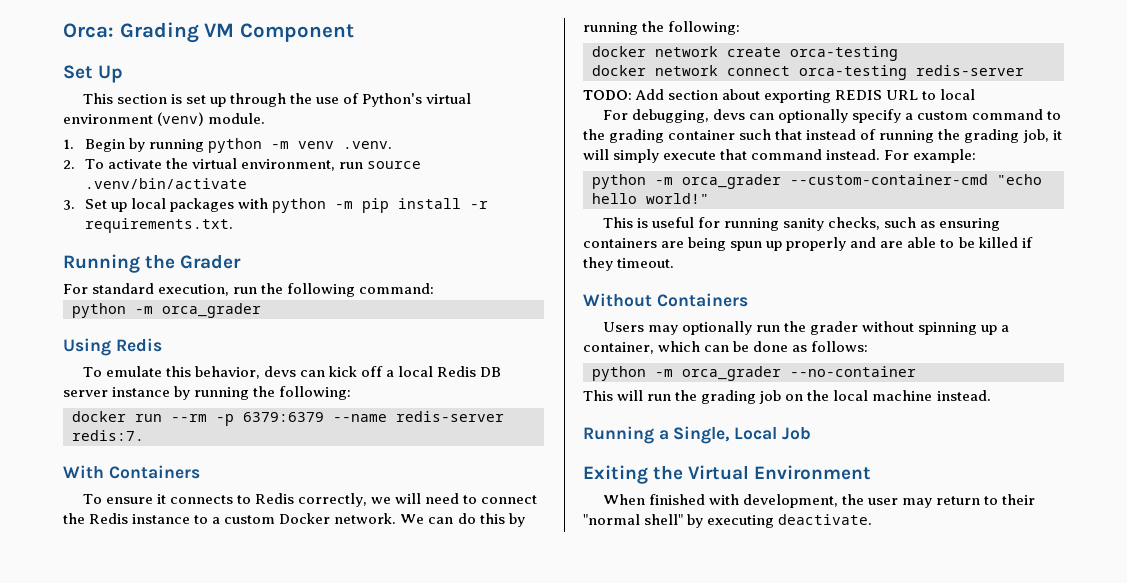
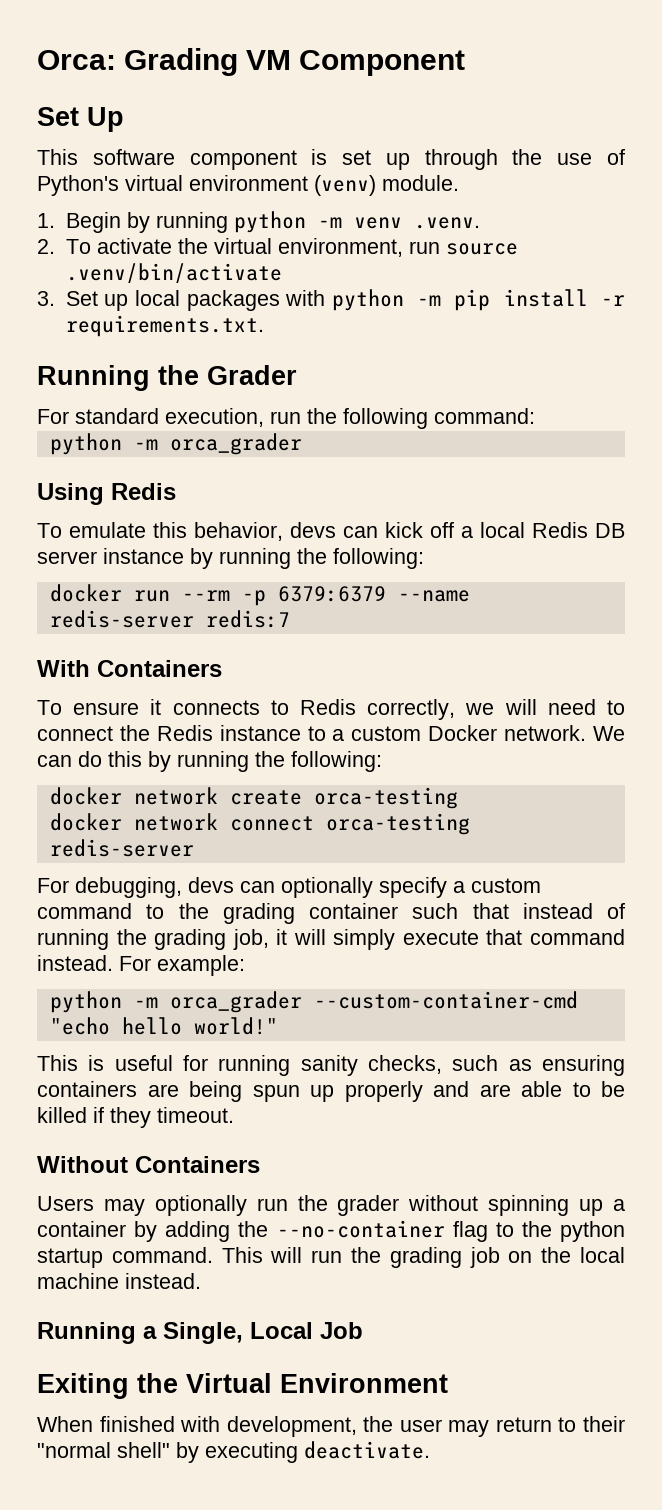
[116,94,167,104] section -> [92,149,297,170] software component
[72,430,144,441] redis:7. -> [205,610,290,628] redis:7
[583,89,976,103] // TODO: Add section about exporting REDIS URL to local -> (194, 848) none
[583,341,869,354] [592,366,916,381] container, which can be done as follows: // python -m orca_grader --no-container // -> [37,1220,625,1242] [37,1247,213,1268] container by adding the --no-container flag to the python startup command.

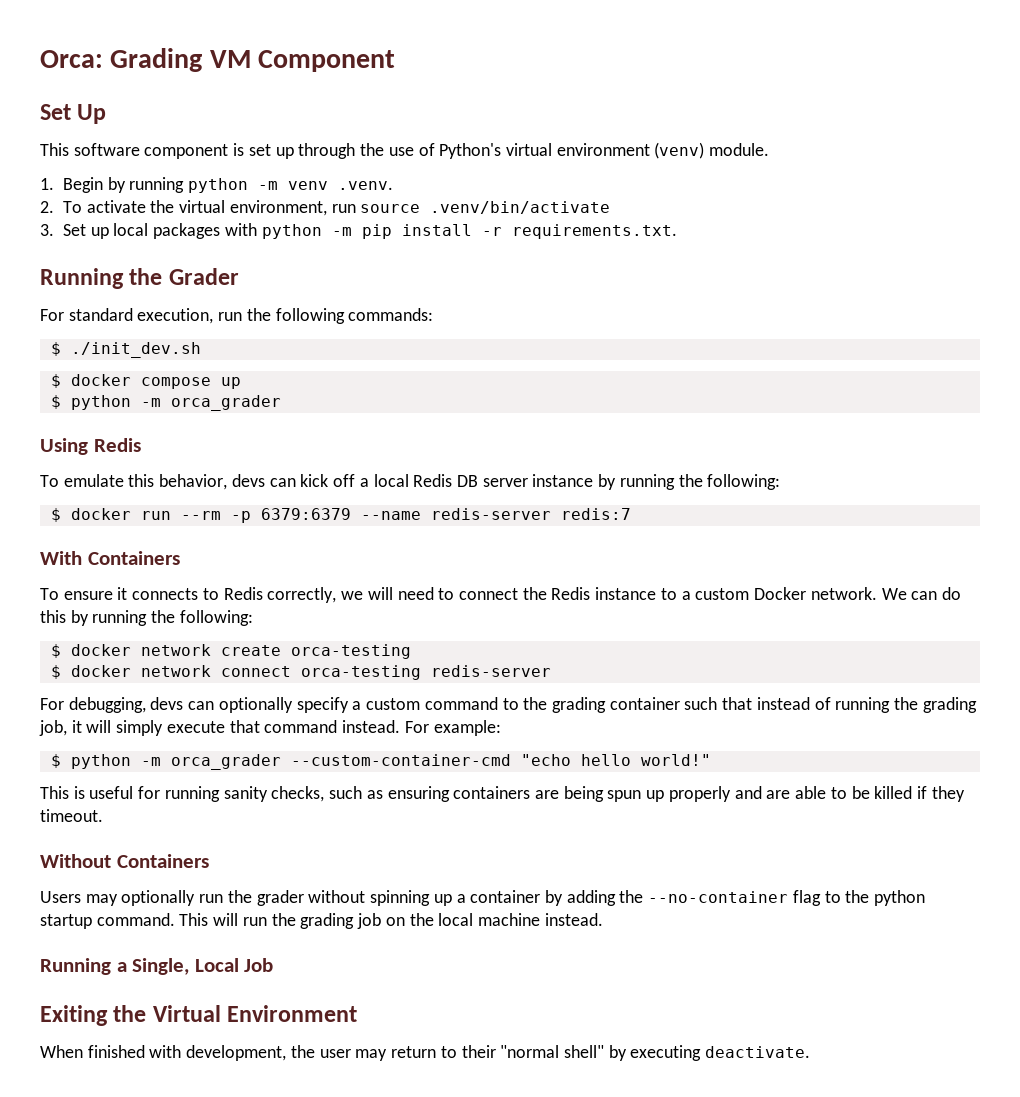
[434,408,535,424] command: // -> [348,308,434,321] [50,342,201,358] [50,374,241,389] [50,395,61,409] commands: // $ ./init_dev.sh // $ docker compose up // $
(424, 558) none -> [50,508,61,522] $
(382, 761) none -> [50,644,61,658] $
(458, 798) none -> [50,665,61,679] $
(245, 965) none -> [50,754,61,768] $

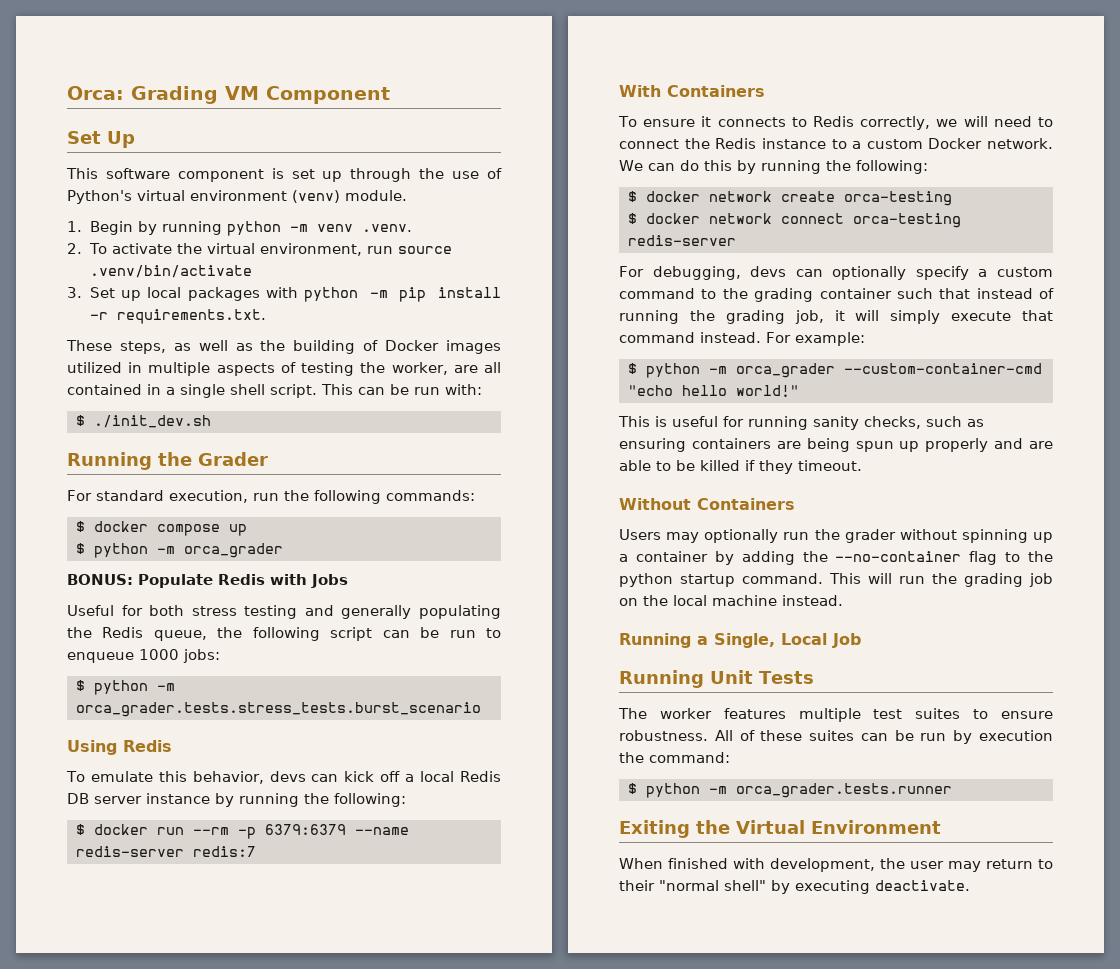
(677, 231) none -> [66,340,502,354] [67,362,502,376] [67,384,482,398] [76,415,211,428] // These steps, as well as the building of Docker images utilized in multiple aspects of testing the worker, are all contained in a single shell script. This can be run with: // $ ./init_dev.sh
[50,342,201,358] // $ ./init_dev.sh -> (475, 495) none
(281, 403) none -> [67,574,348,588] [67,605,501,619] [67,627,502,641] [67,649,220,663] [76,680,175,695] [76,702,481,717] // BONUS: Populate Redis with Jobs // Useful for both stress testing and generally populating the Redis queue, the following script can be run to enqueue 1000 jobs: // $ python -m orca_grader.tests.stress_tests.burst_scenario
(274, 965) none -> [619,670,814,688] [618,708,1053,722] [619,730,1053,744] [619,752,730,763] [628,783,952,798] // Running Unit Tests // The worker features multiple test suites to ensure robustness. All of these suites can be run by execution the command: // $ python -m orca_grader.tests.runner

